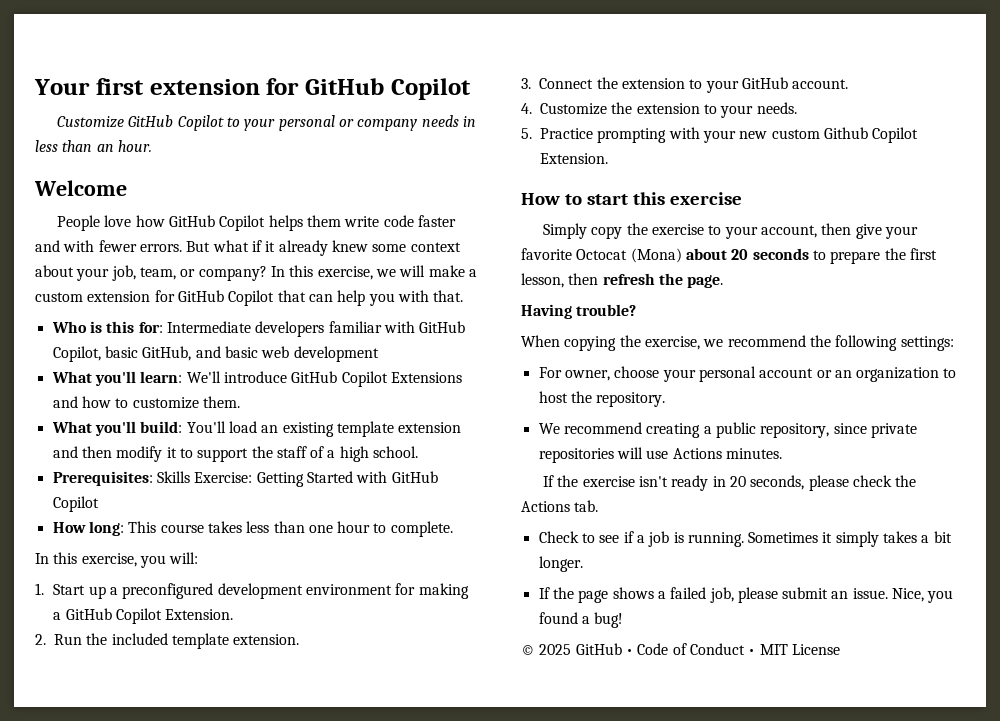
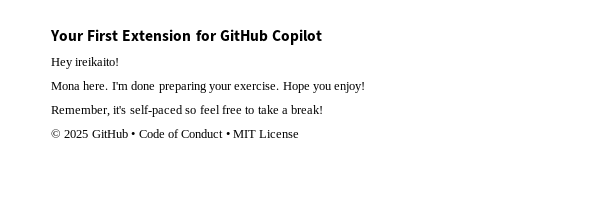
[95,78,260,95] first extension -> [87,29,192,41] First Extension
[57,115,476,131] [35,140,152,152] [34,180,127,196] [57,215,456,231] [35,240,461,256] [35,265,477,281] [35,290,464,306] [51,321,466,337] [52,346,379,362] [51,371,462,387] [52,396,240,409] [51,421,462,437] [52,446,419,462] [52,471,438,487] [52,496,99,512] [52,521,453,537] [35,552,199,568] [35,583,469,599] [53,608,234,624] [35,633,300,649] [521,77,849,93] [521,102,797,118] [521,127,919,143] [540,153,608,164] [521,192,742,205] [543,223,918,239] [521,248,937,264] [521,273,724,288] [521,304,637,319] [521,335,954,351] [538,366,957,382] [538,391,666,407] [538,422,917,438] [538,447,782,463] [543,475,917,491] [521,500,599,512] [538,531,952,547] [538,556,583,572] [538,587,954,603] [538,612,624,628] Customize GitHub Copilot to your personal or company needs in less than an hour. // Welcome // People love how GitHub Copilot helps them write code faster and with fewer errors. But what if it already knew some context about your job, team, or company? In this exercise, we will make a custom extension for GitHub Copilot that can help you with that. // Who is this for: Intermediate developers familiar with GitHub Copilot, basic GitHub, and basic web development // What you'll learn: We'll introduce GitHub Copilot Extensions and how to customize them. // What you'll build: You'll load an existing template extension and then modify it to support the staff of a high school. // Prerequisites: Skills Exercise: Getting Started with GitHub Copilot // How long: This course takes less than one hour to complete. // In this exercise, you will: // 1. Start up a preconfigured development environment for making a GitHub Copilot Extension. // 2. Run the included template extension. // 3. Connect the extension to your GitHub account. // 4. Customize the extension to your needs. // 5. Practice prompting with your new custom Github Copilot Extension. // How to start this exercise // Simply copy the exercise to your account, then give your favorite Octocat (Mona) about 20 seconds to prepare the first lesson, then refresh the page. // Having trouble? // When copying the exercise, we recommend the following settings: // For owner, choose your personal account or an organization to host the repository. // We recommend creating a public repository, since private repositories will use Actions minutes. // If the exercise isn't ready in 20 seconds, please check the Actions tab. // Check to see if a job is running. Sometimes it simply takes a bit longer. // If the page shows a failed job, please submit an issue. Nice, you found a bug! -> [51,57,120,69] [51,81,366,93] [51,105,324,117] Hey ireikaito! // Mona here. I'm done preparing your exercise. Hope you enjoy! // Remember, it's self-paced so feel free to take a break!

